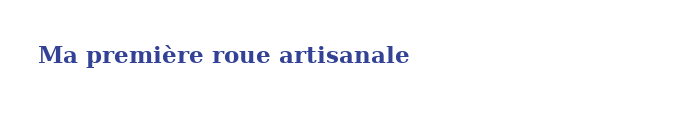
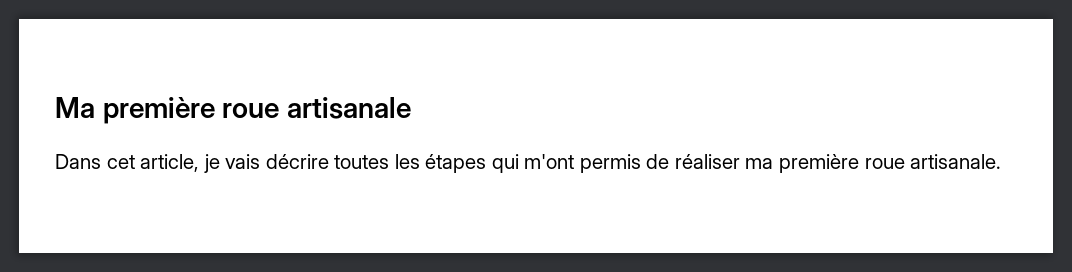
(410, 54) none -> [55,154,1002,173] // Dans cet article, je vais décrire toutes les étapes qui m'ont permis de réaliser ma première roue artisanale.

